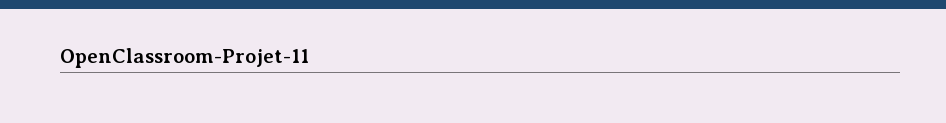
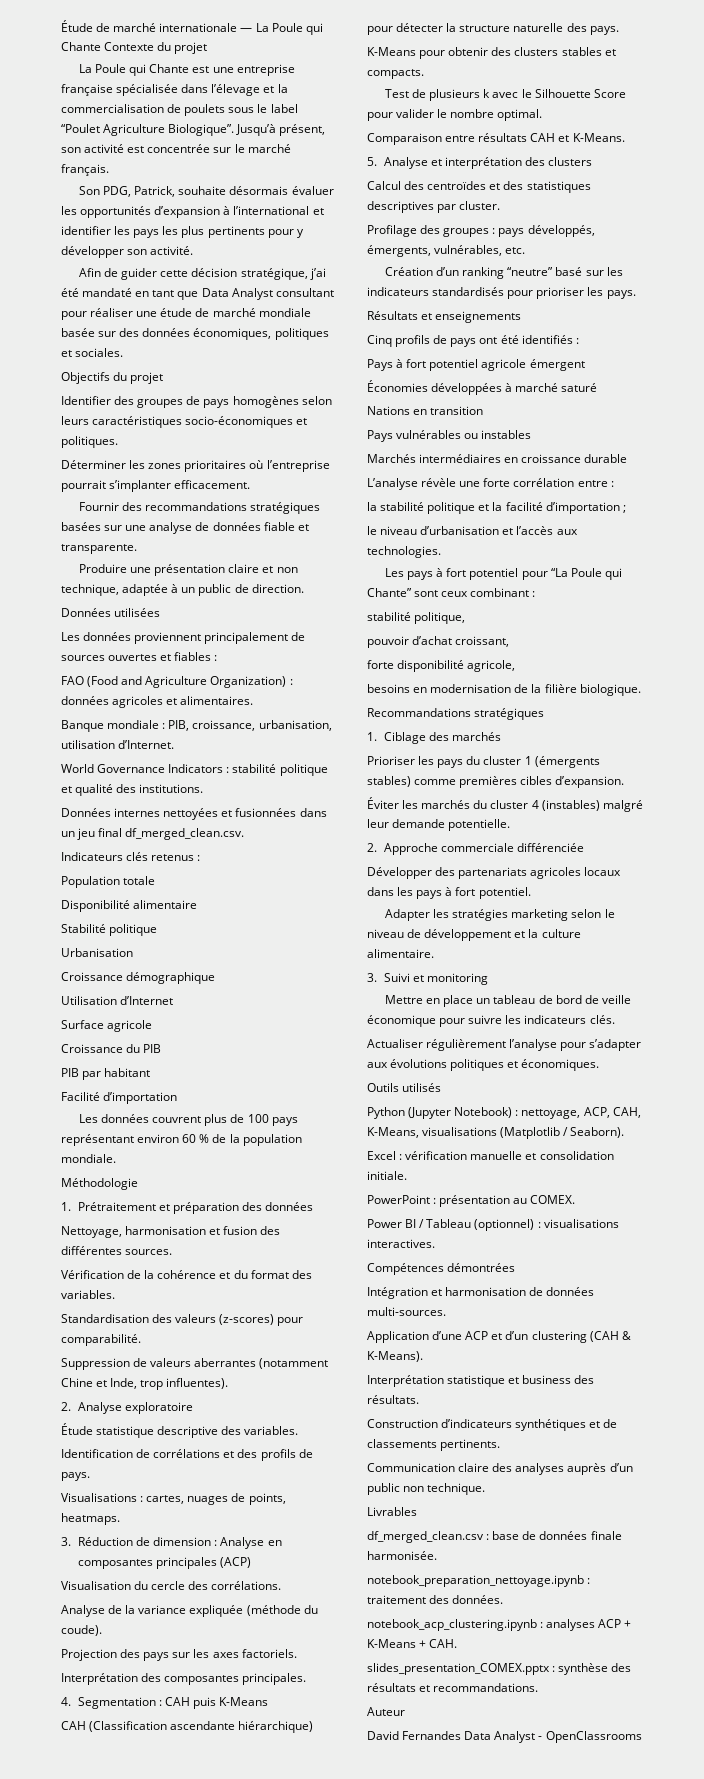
[60,48,309,68] OpenClassroom-Projet-11 -> [61,20,323,35] [61,42,208,54] [78,64,295,76] [61,84,288,96] [61,104,298,116] [61,124,326,136] [61,144,291,153] [61,164,109,176] [78,186,334,197] [61,206,324,218] [61,226,304,238] [61,246,194,258] [78,268,326,280] [61,288,334,300] [61,308,311,320] [61,328,329,340] [61,348,124,357] [61,372,164,384] [61,396,332,408] [61,416,308,428] [61,436,118,448] [61,460,330,472] [61,480,251,492] [78,502,321,514] [61,522,309,534] [61,544,137,554] [78,564,298,576] [61,584,304,596] [61,608,161,617] [61,632,306,644] [61,652,218,661] [61,676,293,688] [61,696,254,708] [61,720,332,732] [61,740,175,749] [61,764,328,776] [61,784,204,796] [61,808,327,820] [61,828,245,840] [61,852,201,861] [61,876,156,888] [61,900,198,912] [61,924,158,936] [61,948,133,957] [61,972,216,984] [61,996,174,1005] [61,1020,153,1032] [61,1044,162,1053] [61,1068,151,1080] [61,1092,178,1104] [78,1114,298,1126] [61,1134,302,1146] [61,1154,116,1163] [61,1178,138,1190] [61,1202,314,1214] [61,1226,281,1238] [61,1246,173,1255] [61,1270,312,1279] [61,1290,115,1299] [61,1314,304,1326] [61,1334,141,1346] [61,1358,329,1370] [61,1378,229,1390] [61,1402,194,1414] [61,1423,299,1438] [61,1449,313,1461] [61,1472,90,1481] [61,1493,286,1505] [61,1513,120,1525] [61,1537,282,1549] [78,1557,252,1569] [61,1581,282,1590] [61,1605,318,1617] [61,1625,102,1636] [61,1649,297,1661] [61,1673,307,1685] [61,1697,269,1709] [61,1721,314,1733] [367,23,619,35] [367,47,616,59] [367,69,424,79] [384,89,626,101] [367,109,543,121] [367,133,625,145] [367,157,593,169] [367,181,591,193] [367,201,501,213] [367,225,595,237] [367,245,526,257] [384,267,623,279] [367,287,636,299] [367,311,522,323] [367,335,579,347] [367,359,585,371] [367,380,598,395] [367,406,484,415] [367,430,532,442] [367,454,628,463] [367,478,614,490] [367,502,626,514] [367,526,578,535] [367,546,441,558] [384,568,622,580] [367,588,536,597] [367,612,466,624] [367,636,510,648] [367,660,516,672] [367,684,641,696] [367,708,545,720] [367,732,502,744] [367,756,600,768] [367,776,625,788] [367,797,643,812] [367,819,511,831] [367,843,585,855] [367,867,622,879] [367,887,531,899] [384,909,615,921] [367,929,581,941] [367,949,434,958] [367,973,489,985] [384,995,631,1007] [367,1015,615,1027] [367,1039,642,1051] [367,1059,600,1071] [367,1083,442,1092] [367,1107,641,1119] [367,1127,625,1139] [367,1151,614,1160] [367,1171,407,1180] [367,1195,576,1207] [367,1219,619,1231] [367,1239,435,1248] [367,1263,516,1275] [367,1287,595,1299] [367,1307,446,1316] [367,1331,631,1343] [367,1351,423,1362] [367,1375,595,1387] [367,1395,419,1404] [367,1419,618,1431] [367,1439,501,1451] [367,1463,633,1475] [367,1483,486,1495] [367,1507,417,1516] [367,1531,622,1543] [367,1551,437,1560] [367,1575,591,1587] [367,1595,504,1604] [367,1619,632,1631] [367,1639,458,1648] [367,1663,632,1675] [367,1683,539,1692] [367,1707,405,1716] [367,1731,642,1743] Étude de marché internationale — La Poule qui Chante Contexte du projet // La Poule qui Chante est une entreprise française spécialisée dans l’élevage et la commercialisation de poulets sous le label “Poulet Agriculture Biologique”. Jusqu’à présent, son activité est concentrée sur le marché français. // Son PDG, Patrick, souhaite désormais évaluer les opportunités d’expansion à l’international et identifier les pays les plus pertinents pour y développer son activité. // Afin de guider cette décision stratégique, j’ai été mandaté en tant que Data Analyst consultant pour réaliser une étude de marché mondiale basée sur des données économiques, politiques et sociales. // Objectifs du projet // Identifier des groupes de pays homogènes selon leurs caractéristiques socio-économiques et politiques. // Déterminer les zones prioritaires où l’entreprise pourrait s’implanter efficacement. // Fournir des recommandations stratégiques basées sur une analyse de données fiable et transparente. // Produire une présentation claire et non technique, adaptée à un public de direction. // Données utilisées // Les données proviennent principalement de sources ouvertes et fiables : // FAO (Food and Agriculture Organization) : données agricoles et alimentaires. // Banque mondiale : PIB, croissance, urbanisation, utilisation d’Internet. // World Governance Indicators : stabilité politique et qualité des institutions. // Données internes nettoyées et fusionnées dans un jeu final df_merged_clean.csv. // Indicateurs clés retenus : // Population totale // Disponibilité alimentaire // Stabilité politique // Urbanisation // Croissance démographique // Utilisation d’Internet // Surface agricole // Croissance du PIB // PIB par habitant // Facilité d’importation // Les données couvrent plus de 100 pays représentant environ 60 % de la population mondiale. // Méthodologie // 1. Prétraitement et préparation des données // Nettoyage, harmonisation et fusion des différentes sources. // Vérification de la cohérence et du format des variables. // Standardisation des valeurs (z-scores) pour comparabilité. // Suppression de valeurs aberrantes (notamment Chine et Inde, trop influentes). // 2. Analyse exploratoire // Étude statistique descriptive des variables. // Identification de corrélations et des profils de pays. // Visualisations : cartes, nuages de points, heatmaps. // 3. Réduction de dimension : Analyse en composantes principales (ACP) // Visualisation du cercle des corrélations. // Analyse de la variance expliquée (méthode du coude). // Projection des pays sur les axes factoriels. // Interprétation des composantes principales. // 4. Segmentation : CAH puis K-Means // CAH (Classification ascendante hiérarchique) pour détecter la structure naturelle des pays. // K-Means pour obtenir des clusters stables et compacts. // Test de plusieurs k avec le Silhouette Score pour valider le nombre optimal. // Comparaison entre résultats CAH et K-Means. // 5. Analyse et interprétation des clusters // Calcul des centroïdes et des statistiques descriptives par cluster. // Profilage des groupes : pays développés, émergents, vulnérables, etc. // Création d’un ranking “neutre” basé sur les indicateurs standardisés pour prioriser les pays. // Résultats et enseignements // Cinq profils de pays ont été identifiés : // Pays à fort potentiel agricole émergent // Économies développées à marché saturé // Nations en transition // Pays vulnérables ou instables // Marchés intermédiaires en croissance durable // L’analyse révèle une forte corrélation entre : // la stabilité politique et la facilité d’importation ; // le niveau d’urbanisation et l’accès aux technologies. // Les pays à fort potentiel pour “La Poule qui Chante” sont ceux combinant : // stabilité politique, // pouvoir d’achat croissant, // forte disponibilité agricole, // besoins en modernisation de la filière biologique. // Recommandations stratégiques // 1. Ciblage des marchés // Prioriser les pays du cluster 1 (émergents stables) comme premières cibles d’expansion. // Éviter les marchés du cluster 4 (instables) malgré leur demande potentielle. // 2. Approche commerciale différenciée // Développer des partenariats agricoles locaux dans les pays à fort potentiel. // Adapter les stratégies marketing selon le niveau de développement et la culture alimentaire. // 3. Suivi et monitoring // Mettre en place un tableau de bord de veille économique pour suivre les indicateurs clés. // Actualiser régulièrement l’analyse pour s’adapter aux évolutions politiques et économiques. // Outils utilisés // Python (Jupyter Notebook) : nettoyage, ACP, CAH, K-Means, visualisations (Matplotlib / Seaborn). // Excel : vérification manuelle et consolidation initiale. // PowerPoint : présentation au COMEX. // Power BI / Tableau (optionnel) : visualisations interactives. // Compétences démontrées // Intégration et harmonisation de données multi-sources. // Application d’une ACP et d’un clustering (CAH & K-Means). // Interprétation statistique et business des résultats. // Construction d’indicateurs synthétiques et de classements pertinents. // Communication claire des analyses auprès d’un public non technique. // Livrables // df_merged_clean.csv : base de données finale harmonisée. // notebook_preparation_nettoyage.ipynb : traitement des données. // notebook_acp_clustering.ipynb : analyses ACP + K-Means + CAH. // slides_presentation_COMEX.pptx : synthèse des résultats et recommandations. // Auteur // David Fernandes Data Analyst - OpenClassrooms

